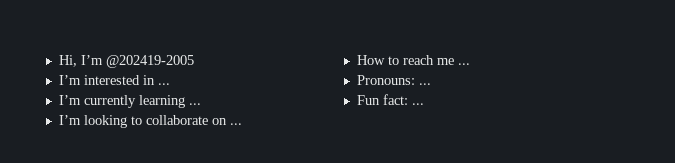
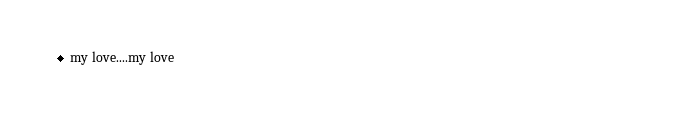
[58,55,194,68] [58,75,170,85] [58,95,201,108] [58,115,242,128] [356,55,470,65] [356,75,431,85] [356,94,424,105] Hi, I’m @202419-2005 // I’m interested in ... // I’m currently learning ... // I’m looking to collaborate on ... // How to reach me ... // Pronouns: ... // Fun fact: ... -> [70,51,174,65] my love....my love

